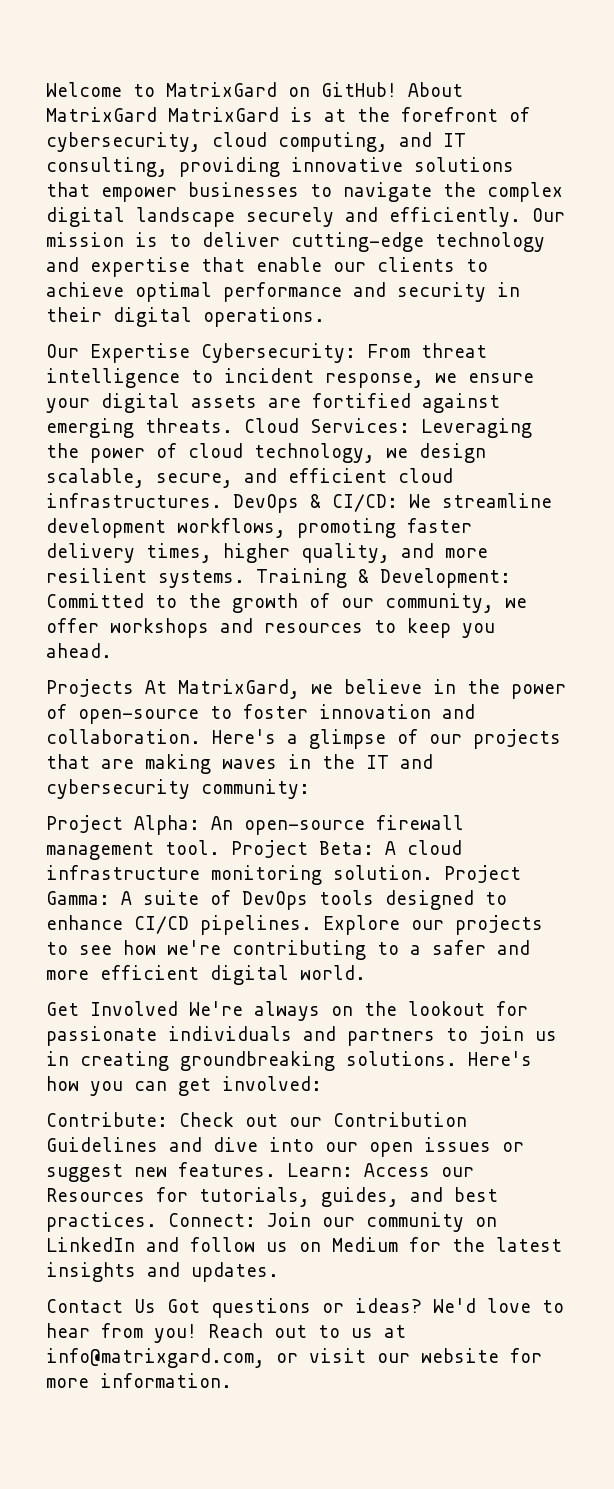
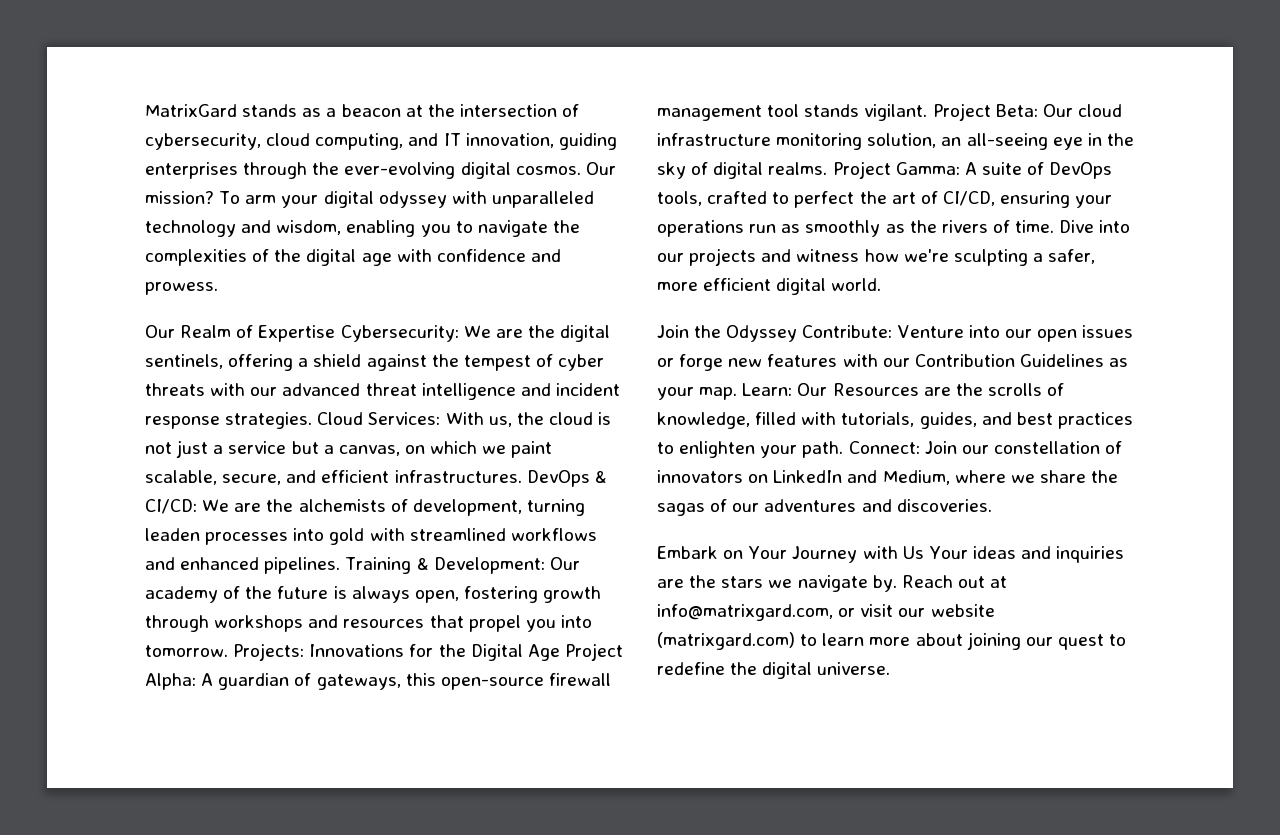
[46,82,463,97] [46,107,313,122] Welcome to MatrixGard on GitHub! About MatrixGard MatrixGard is -> [145,104,401,117] MatrixGard stands as a beacon
[401,107,498,122] forefront -> [459,104,557,117] intersection
[46,157,514,177] [46,182,563,202] [46,207,565,227] [46,232,545,252] [46,257,488,277] [46,282,520,302] [46,307,325,327] [46,343,487,363] [46,368,534,388] [46,393,500,413] [46,418,532,438] [46,443,486,463] consulting, providing innovative solutions that empower businesses to navigate the complex digital landscape securely and efficiently. Our mission is to deliver cutting-edge technology and expertise that enable our clients to achieve optimal performance and security in their digital operations. // Our Expertise Cybersecurity: From threat intelligence to incident response, we ensure your digital assets are fortified against emerging threats. Cloud Services: Leveraging the power of cloud technology, we design -> [465,133,617,150] [145,162,616,179] [145,191,594,208] [145,220,580,237] [145,249,561,266] [145,282,218,295] [145,325,611,342] [145,354,605,371] [145,383,620,400] [145,412,612,429] [145,440,553,458] innovation, guiding enterprises through the ever-evolving digital cosmos. Our mission? To arm your digital odyssey with unparalleled technology and wisdom, enabling you to navigate the complexities of the digital age with confidence and prowess. // Our Realm of Expertise Cybersecurity: We are the digital sentinels, offering a shield against the tempest of cyber threats with our advanced threat intelligence and incident response strategies. Cloud Services: With us, the cloud is not just a service but a canvas, on which we paint
[398,468,453,483] cloud -> (390, 476) none
[442,493,552,508] [46,518,472,538] [46,543,488,563] [46,568,511,588] [46,593,527,613] [46,618,495,638] [46,643,112,658] [46,679,566,699] [46,704,475,724] [46,729,561,749] [46,754,433,774] [46,779,310,799] [46,815,464,835] [46,840,220,860] streamline development workflows, promoting faster delivery times, higher quality, and more resilient systems. Training & Development: Committed to the growth of our community, we offer workshops and resources to keep you ahead. // Projects At MatrixGard, we believe in the power of open-source to foster innovation and collaboration. Here's a glimpse of our projects that are making waves in the IT and cybersecurity community: // Project Alpha: An open-source firewall management tool. -> [234,499,585,516] [145,528,597,545] [145,557,580,574] [145,586,602,603] [145,615,592,632] [145,643,623,661] [145,673,611,690] [657,104,928,121] are the alchemists of development, turning leaden processes into gold with streamlined workflows and enhanced pipelines. Training & Development: Our academy of the future is always open, fostering growth through workshops and resources that propel you into tomorrow. Projects: Innovations for the Digital Age Project Alpha: A guardian of gateways, this open-source firewall management tool stands vigilant.
[385,841,396,855] A -> [1042,104,1073,117] Our
[333,865,433,880] solution. -> [867,133,1134,150] [657,162,828,179] solution, an all-seeing eye in the sky of digital realms.
[319,890,507,910] [46,915,543,935] [46,940,530,960] [46,965,366,985] [46,1001,528,1021] [46,1026,557,1046] [46,1051,532,1071] [46,1076,322,1096] [46,1112,467,1127] [46,1137,258,1152] tools designed to enhance CI/CD pipelines. Explore our projects to see how we're contributing to a safer and more efficient digital world. // Get Involved We're always on the lookout for passionate individuals and partners to join us in creating groundbreaking solutions. Here's how you can get involved: // Contribute: Check out our Contribution Guidelines and dive -> [657,191,1113,208] [657,220,1131,237] [657,248,1096,266] [657,278,882,295] [657,325,964,342] tools, crafted to perfect the art of CI/CD, ensuring your operations run as smoothly as the rivers of time. Dive into our projects and witness how we're sculpting a safer, more efficient digital world. // Join the Odyssey Contribute: Venture
[46,1162,474,1182] [46,1187,498,1207] [46,1212,497,1232] [46,1237,562,1252] [46,1262,279,1282] [46,1298,564,1318] [46,1323,373,1343] suggest new features. Learn: Access our Resources for tutorials, guides, and best practices. Connect: Join our community on LinkedIn and follow us on Medium for the latest insights and updates. // Contact Us Got questions or ideas? We'd love to hear from you! Reach out to us -> [679,354,1129,371] [657,383,1065,400] [657,412,1133,429] [657,441,1123,458] [657,470,1119,485] [657,499,992,516] [657,546,1125,563] [657,575,985,592] forge new features with our Contribution Guidelines as your map. Learn: Our Resources are the scrolls of knowledge, filled with tutorials, guides, and best practices to enlighten your path. Connect: Join our constellation of innovators on LinkedIn and Medium, where we share the sagas of our adventures and discoveries. // Embark on Your Journey with Us Your ideas and inquiries are the stars we navigate by. Reach out
[510,1348,542,1363] [46,1373,232,1388] for more information. -> [657,632,1127,650] [657,662,891,679] (matrixgard.com) to learn more about joining our quest to redefine the digital universe.

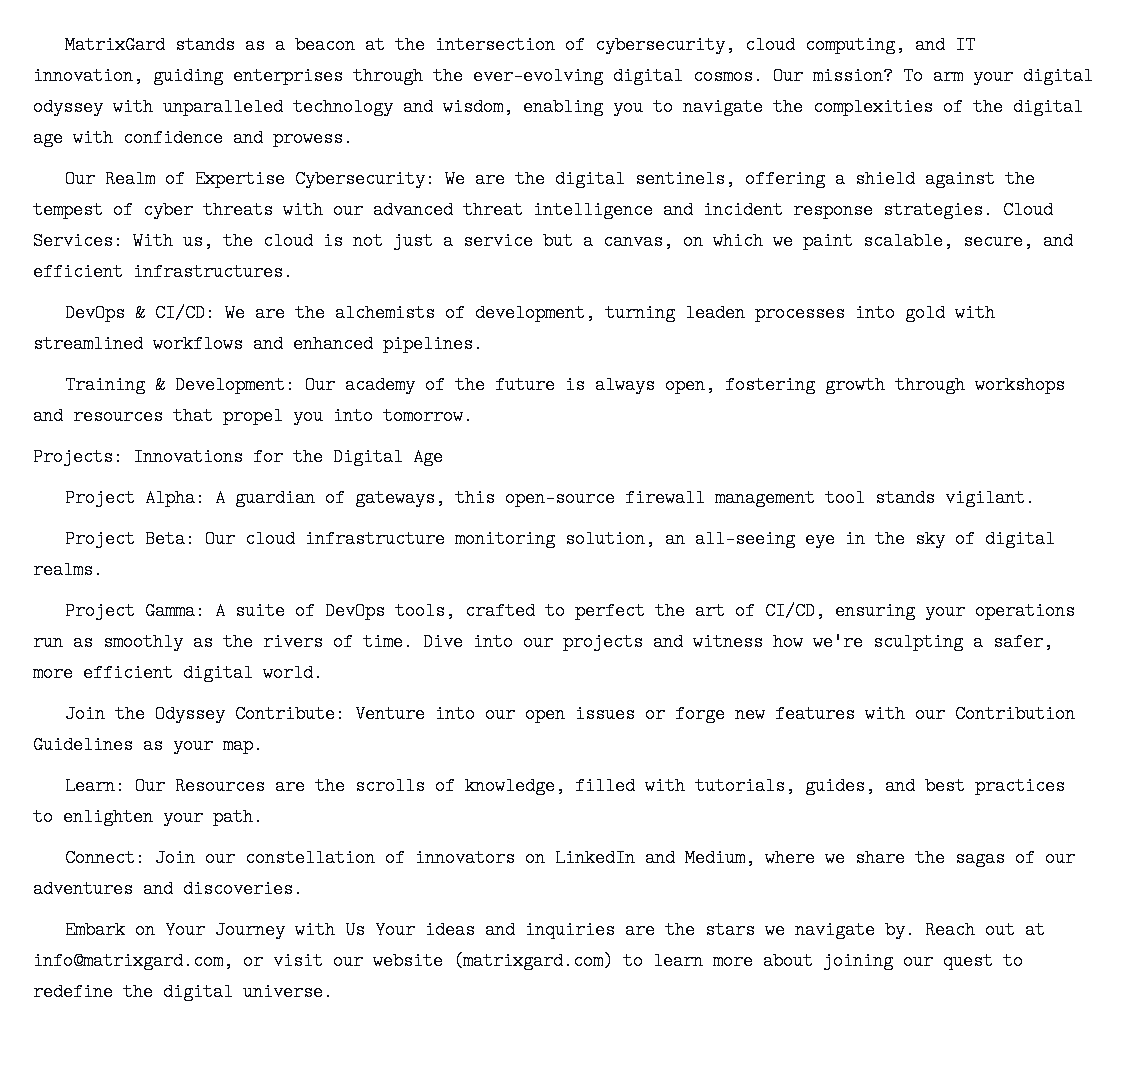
(522, 476) none -> (293, 272) //
(341, 565) none -> (483, 344) //
(228, 651) none -> (473, 416) //
(560, 652) none -> (443, 457) //
(928, 112) none -> (1035, 498) //
(828, 168) none -> (103, 570) //
(738, 393) none -> (263, 745) //
(844, 449) none -> (263, 817) //

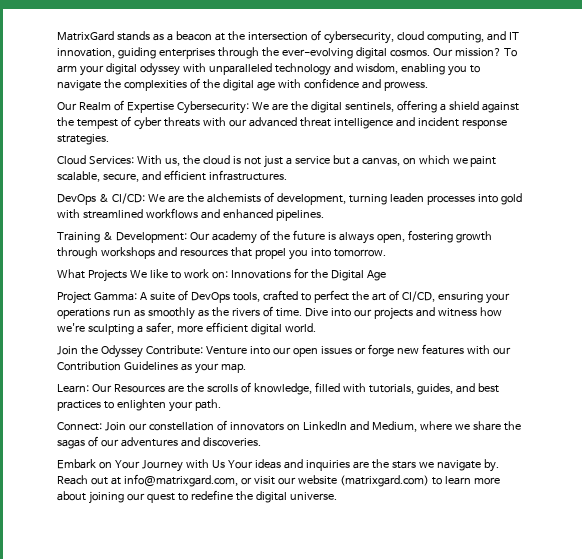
(993, 210) none -> (109, 139) //
[33,448,123,466] Projects: -> [57,269,228,282] What Projects We like to work on:
[64,489,1035,507] [64,530,1055,548] [33,561,103,579] // Project Alpha: A guardian of gateways, this open-source firewall management tool stands vigilant. // Project Beta: Our cloud infrastructure monitoring solution, an all-seeing eye in the sky of digital realms. -> (386, 275) none

